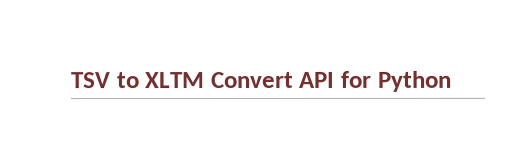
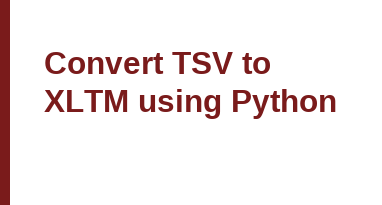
(70, 80) none -> [44,52,164,74] Convert
[209,70,373,89] Convert API for -> [138,89,222,119] using

